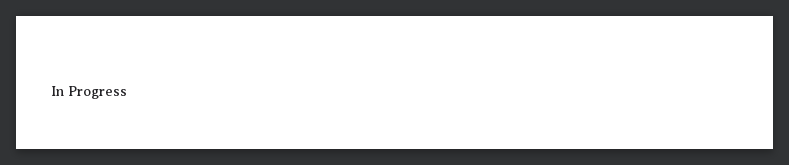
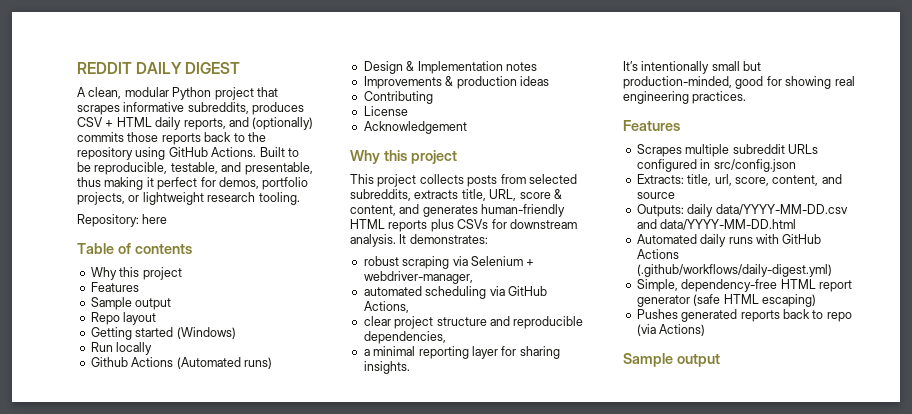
[51,86,127,99] In Progress -> [77,62,241,74] [77,87,278,100] [77,102,305,115] [77,117,314,130] [77,132,266,145] [77,147,299,160] [77,162,313,175] [77,177,309,190] [77,192,300,205] [77,214,168,227] [77,243,192,254] [90,267,182,280] [90,282,139,292] [90,297,172,310] [90,312,157,325] [90,327,236,340] [90,342,153,355] [90,357,272,369] [363,61,537,74] [363,76,549,89] [363,91,433,104] [363,106,408,116] [363,121,467,134] [350,150,457,164] [350,174,577,187] [350,189,562,201] [350,204,566,217] [350,219,577,232] [350,234,488,247] [363,256,535,269] [363,271,473,284] [363,286,547,299] [363,301,409,313] [363,316,584,329] [363,331,446,344] [363,346,560,359] [363,361,410,374] [623,61,762,74] [623,76,855,89] [623,91,747,104] [623,120,680,131] [636,144,818,157] [636,159,796,172] [636,174,842,186] [636,192,675,199] [636,204,848,217] [636,219,797,230] [636,234,822,247] [636,249,679,259] [636,264,832,277] [636,279,852,292] [636,294,816,307] [636,309,852,322] [636,324,706,336] [623,353,720,367] REDDIT DAILY DIGEST // A clean, modular Python project that scrapes informative subreddits, produces CSV + HTML daily reports, and (optionally) commits those reports back to the repository using GitHub Actions. Built to be reproducible, testable, and presentable, thus making it perfect for demos, portfolio projects, or lightweight research tooling. // Repository: here // Table of contents // Why this project // Features // Sample output // Repo layout // Getting started (Windows) // Run locally // Github Actions (Automated runs) // Design & Implementation notes // Improvements & production ideas // Contributing // License // Acknowledgement // Why this project // This project collects posts from selected subreddits, extracts title, URL, score & content, and generates human-friendly HTML reports plus CSVs for downstream analysis. It demonstrates: // robust scraping via Selenium + webdriver-manager, // automated scheduling via GitHub Actions, // clear project structure and reproducible dependencies, // a minimal reporting layer for sharing insights. // It’s intentionally small but production-minded, good for showing real engineering practices. // Features // Scrapes multiple subreddit URLs configured in src/config.json // Extracts: title, url, score, content, and source // Outputs: daily data/YYYY-MM-DD.csv and data/YYYY-MM-DD.html // Automated daily runs with GitHub Actions (.github/workflows/daily-digest.yml) // Simple, dependency-free HTML report generator (safe HTML escaping) // Pushes generated reports back to repo (via Actions) // Sample output

